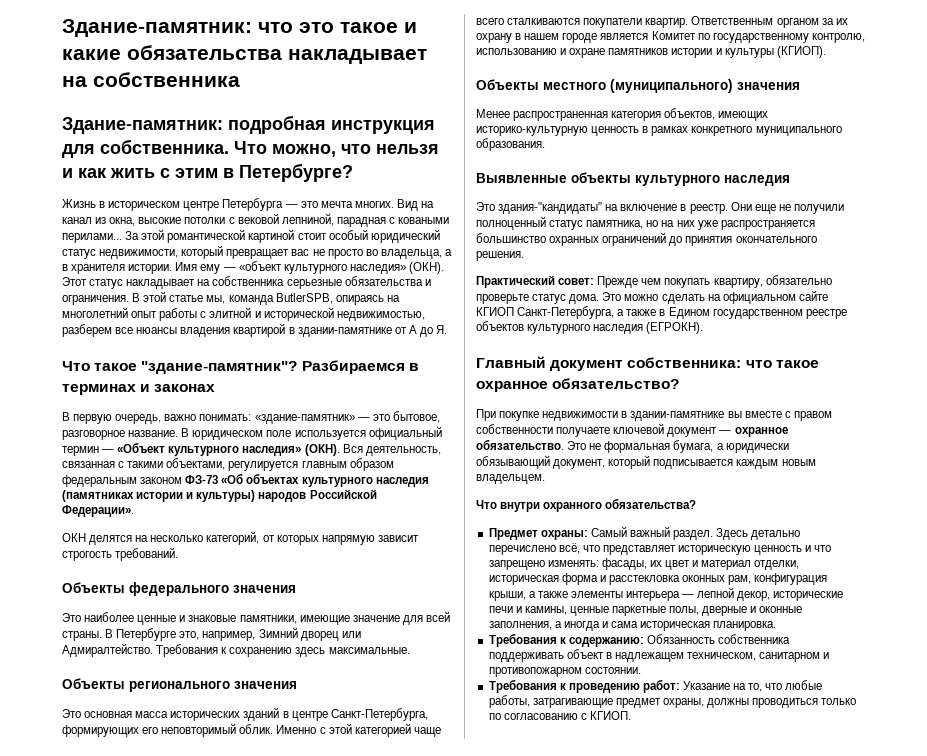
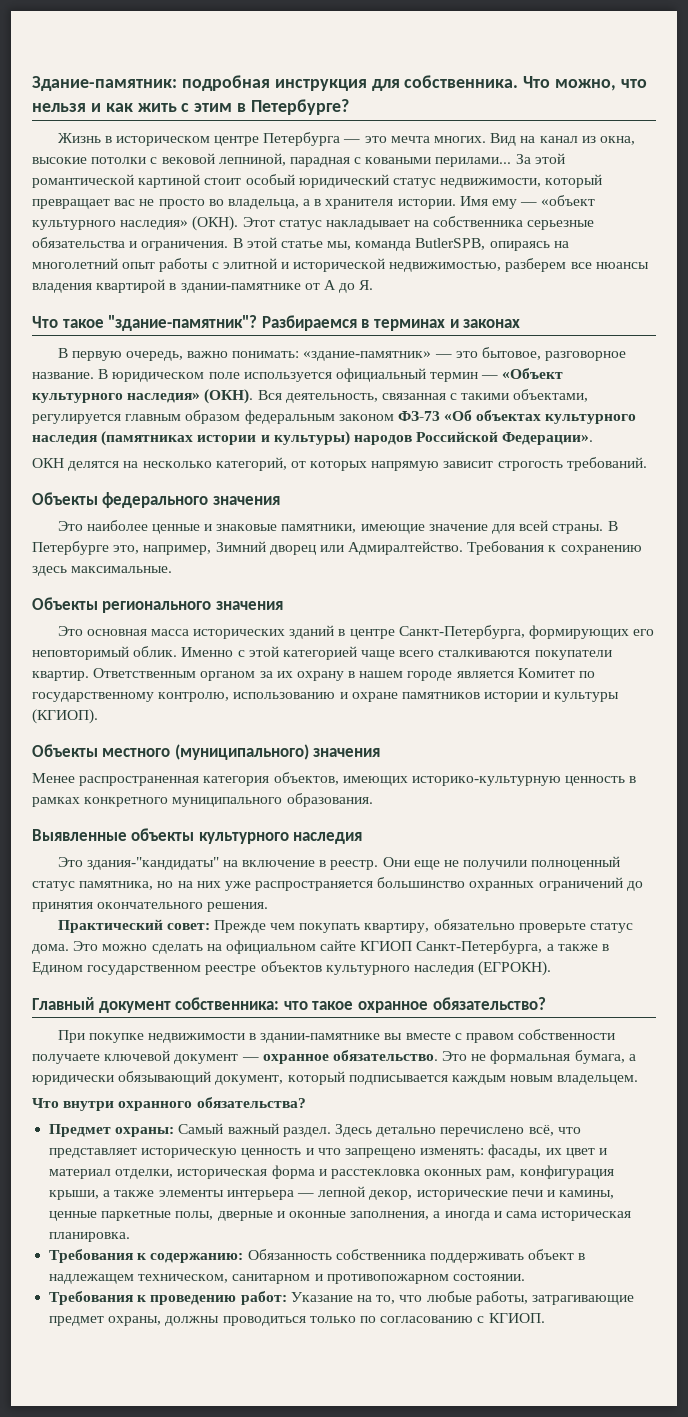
[62,19,417,37] [62,45,427,64] [62,72,240,87] [62,117,223,134] Здание-памятник: что это такое и какие обязательства накладывает на собственника // Здание-памятник: -> [32,76,177,91] Здание-памятник:

